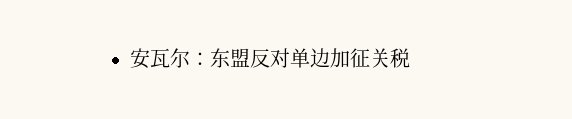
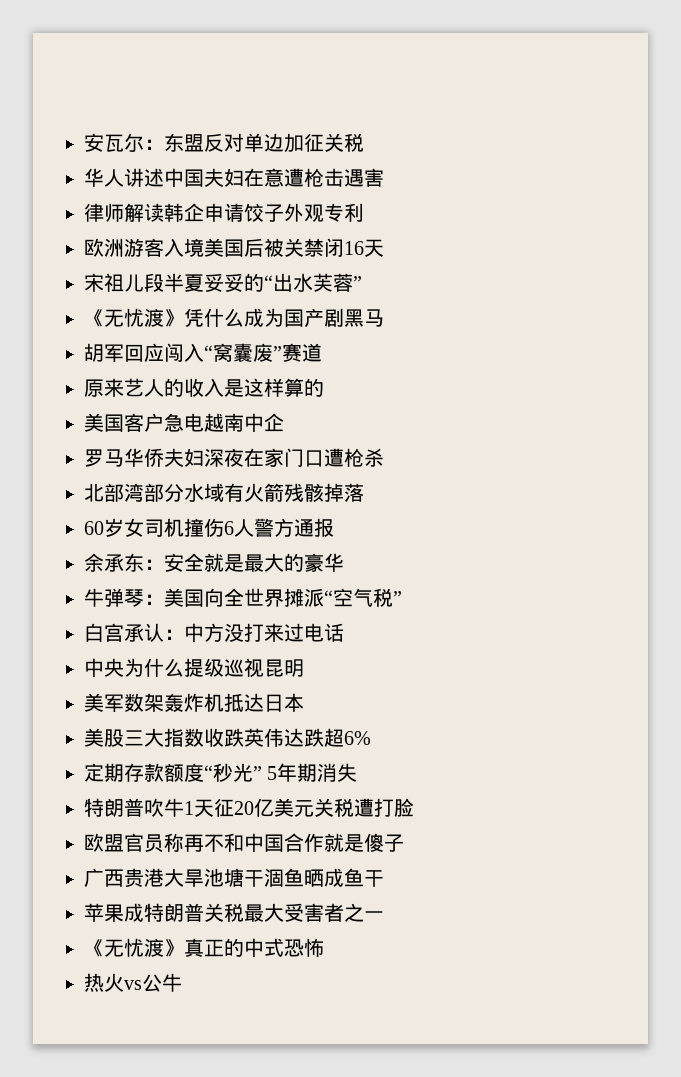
(410, 58) none -> [84,168,384,187] [84,203,364,222] [84,238,384,257] [84,273,362,292] [84,308,384,327] [84,343,322,362] [84,378,324,397] [84,413,284,432] [84,448,384,467] [84,483,364,503] [84,518,334,537] [84,553,344,572] [84,588,402,607] [84,623,344,642] [84,658,304,678] [84,693,304,713] [84,728,371,747] [84,763,358,782] [84,798,414,817] [84,833,404,853] [84,868,384,888] [84,903,384,922] [84,938,324,957] [84,973,182,992] // 华人讲述中国夫妇在意遭枪击遇害 // 律师解读韩企申请饺子外观专利 // 欧洲游客入境美国后被关禁闭16天 // 宋祖儿段半夏妥妥的“出水芙蓉” // 《无忧渡》凭什么成为国产剧黑马 // 胡军回应闯入“窝囊废”赛道 // 原来艺人的收入是这样算的 // 美国客户急电越南中企 // 罗马华侨夫妇深夜在家门口遭枪杀 // 北部湾部分水域有火箭残骸掉落 // 60岁女司机撞伤6人警方通报 // 余承东：安全就是最大的豪华 // 牛弹琴：美国向全世界摊派“空气税” // 白宫承认：中方没打来过电话 // 中央为什么提级巡视昆明 // 美军数架轰炸机抵达日本 // 美股三大指数收跌英伟达跌超6% // 定期存款额度“秒光” 5年期消失 // 特朗普吹牛1天征20亿美元关税遭打脸 // 欧盟官员称再不和中国合作就是傻子 // 广西贵港大旱池塘干涸鱼晒成鱼干 // 苹果成特朗普关税最大受害者之一 // 《无忧渡》真正的中式恐怖 // 热火vs公牛

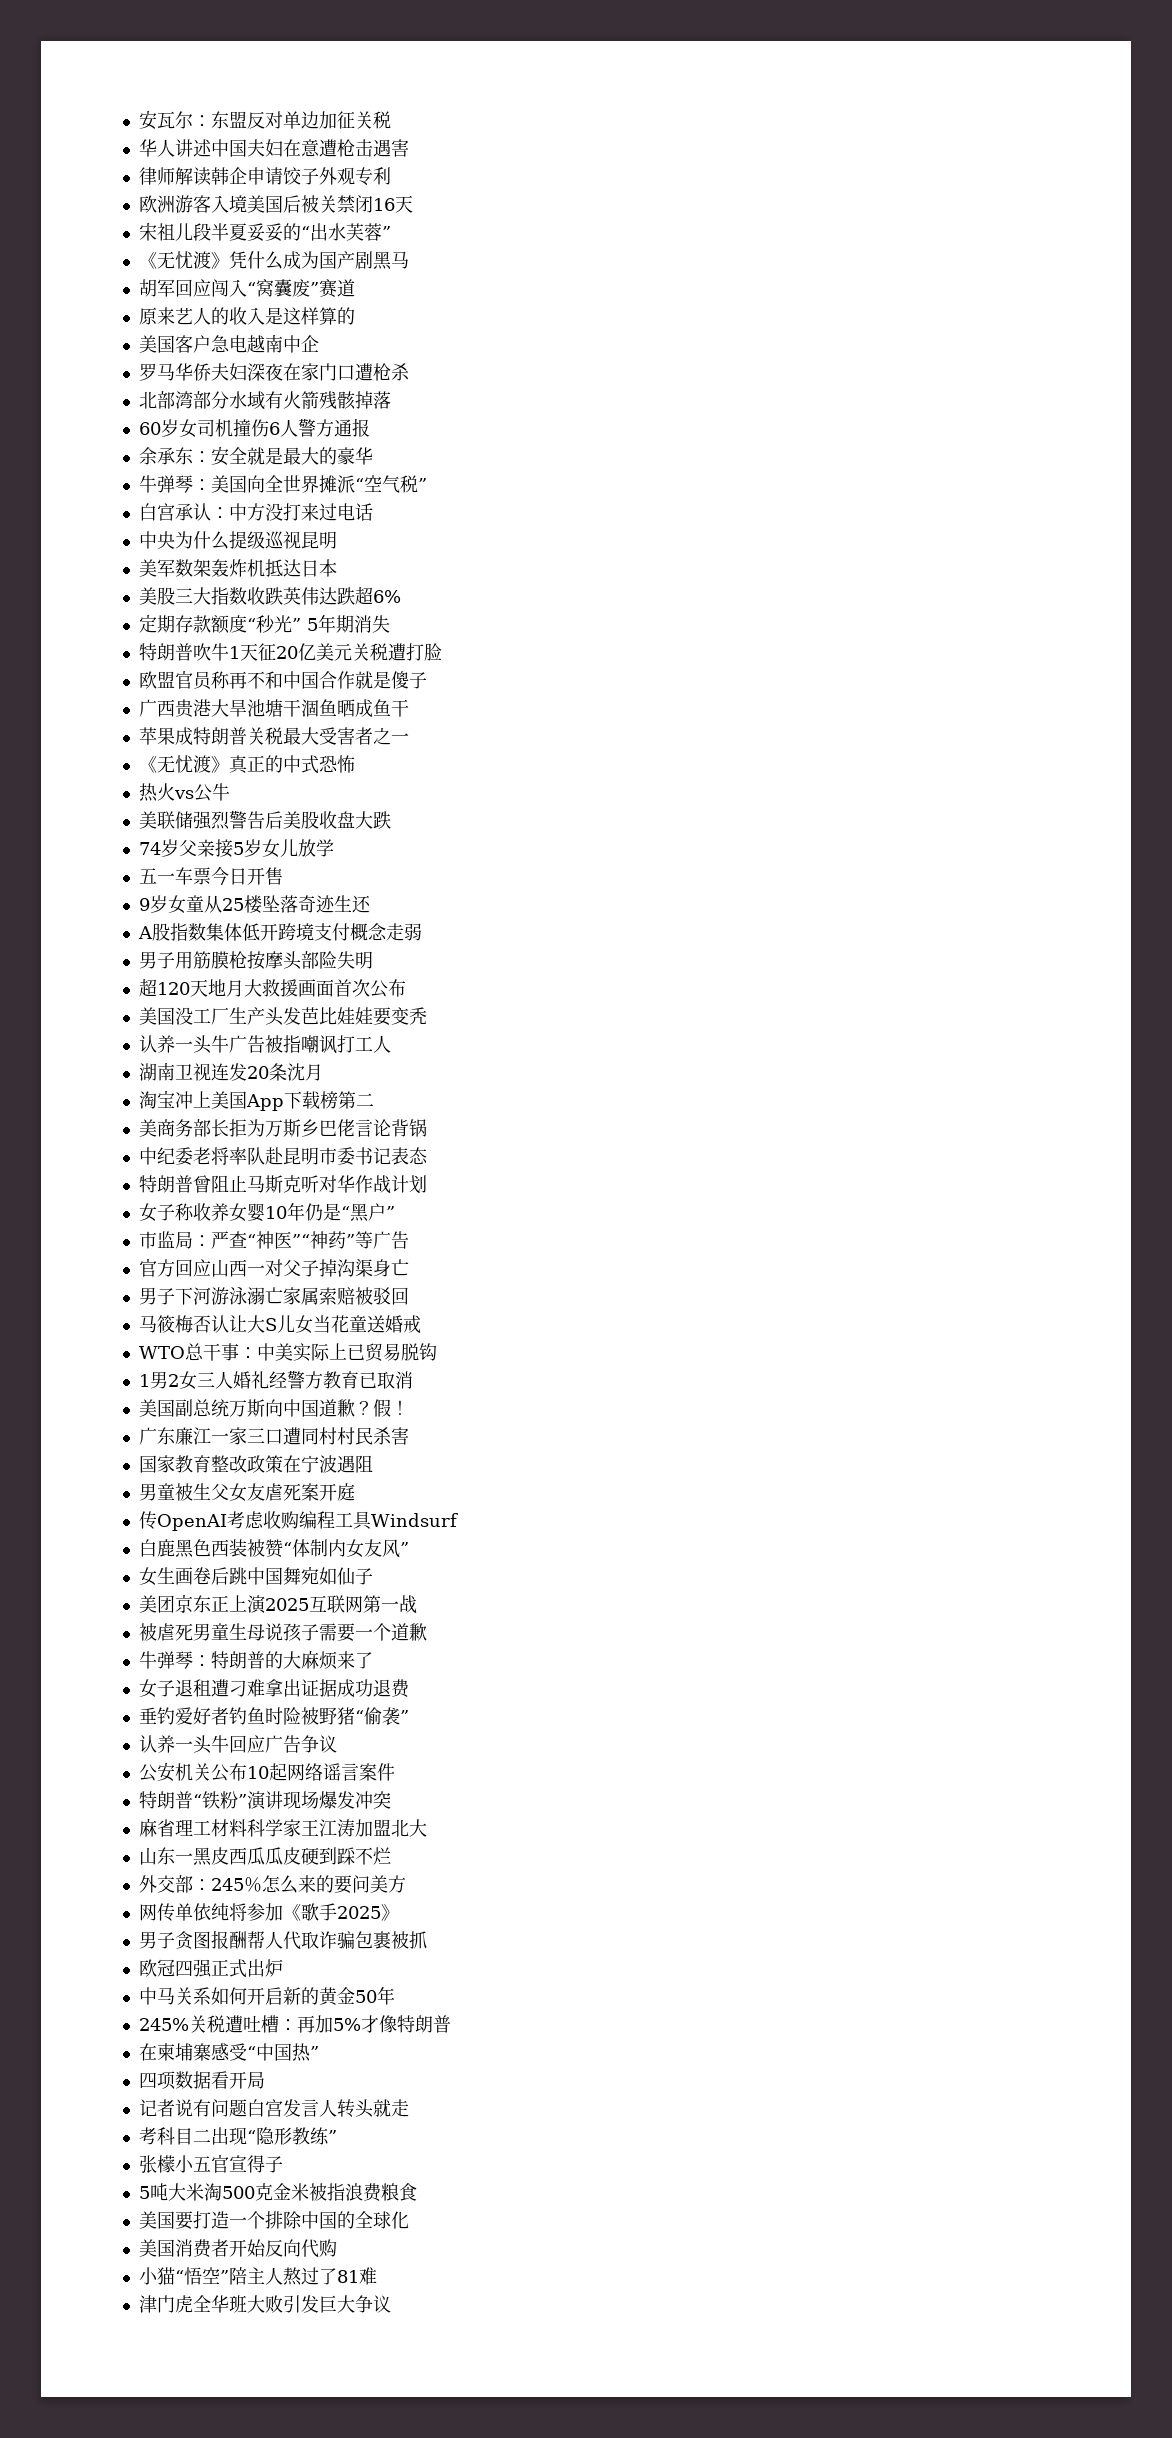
(182, 982) none -> [138,810,391,830] [138,839,334,858] [138,867,283,886] [138,895,371,914] [137,923,422,941] [138,951,373,970] [138,978,406,998] [138,1007,427,1026] [138,1035,391,1054] [138,1062,323,1081] [138,1090,374,1111] [138,1119,427,1137] [138,1147,428,1166] [138,1175,427,1194] [138,1202,395,1222] [138,1231,409,1249] [138,1259,409,1277] [138,1287,409,1305] [138,1315,421,1334] [138,1343,437,1362] [138,1370,413,1390] [138,1399,409,1417] [138,1427,409,1445] [138,1455,373,1473] [138,1483,355,1502] [138,1511,458,1531] [138,1539,409,1558] [138,1567,373,1586] [138,1595,417,1614] [138,1623,427,1642] [138,1650,373,1670] [138,1679,410,1698] [138,1707,409,1726] [138,1735,337,1754] [138,1762,395,1782] [138,1791,391,1810] [138,1818,427,1837] [138,1847,391,1866] [138,1875,406,1894] [138,1903,399,1922] [138,1930,427,1950] [138,1959,283,1978] [138,1986,395,2006] [138,2015,451,2033] [138,2043,319,2062] [138,2071,265,2090] [138,2099,409,2118] [138,2127,337,2145] [138,2155,283,2173] [138,2183,417,2202] [138,2211,409,2230] [138,2239,337,2258] [138,2267,377,2286] [138,2295,391,2313] // 美联储强烈警告后美股收盘大跌 // 74岁父亲接5岁女儿放学 // 五一车票今日开售 // 9岁女童从25楼坠落奇迹生还 // A股指数集体低开跨境支付概念走弱 // 男子用筋膜枪按摩头部险失明 // 超120天地月大救援画面首次公布 // 美国没工厂生产头发芭比娃娃要变秃 // 认养一头牛广告被指嘲讽打工人 // 湖南卫视连发20条沈月 // 淘宝冲上美国App下载榜第二 // 美商务部长拒为万斯乡巴佬言论背锅 // 中纪委老将率队赴昆明市委书记表态 // 特朗普曾阻止马斯克听对华作战计划 // 女子称收养女婴10年仍是“黑户” // 市监局：严查“神医”“神药”等广告 // 官方回应山西一对父子掉沟渠身亡 // 男子下河游泳溺亡家属索赔被驳回 // 马筱梅否认让大S儿女当花童送婚戒 // WTO总干事：中美实际上已贸易脱钩 // 1男2女三人婚礼经警方教育已取消 // 美国副总统万斯向中国道歉？假！ // 广东廉江一家三口遭同村村民杀害 // 国家教育整改政策在宁波遇阻 // 男童被生父女友虐死案开庭 // 传OpenAI考虑收购编程工具Windsurf // 白鹿黑色西装被赞“体制内女友风” // 女生画卷后跳中国舞宛如仙子 // 美团京东正上演2025互联网第一战 // 被虐死男童生母说孩子需要一个道歉 // 牛弹琴：特朗普的大麻烦来了 // 女子退租遭刁难拿出证据成功退费 // 垂钓爱好者钓鱼时险被野猪“偷袭” // 认养一头牛回应广告争议 // 公安机关公布10起网络谣言案件 // 特朗普“铁粉”演讲现场爆发冲突 // 麻省理工材料科学家王江涛加盟北大 // 山东一黑皮西瓜瓜皮硬到踩不烂 // 外交部：245％怎么来的要问美方 // 网传单依纯将参加《歌手2025》 // 男子贪图报酬帮人代取诈骗包裹被抓 // 欧冠四强正式出炉 // 中马关系如何开启新的黄金50年 // 245%关税遭吐槽：再加5%才像特朗普 // 在柬埔寨感受“中国热” // 四项数据看开局 // 记者说有问题白宫发言人转头就走 // 考科目二出现“隐形教练” // 张檬小五官宣得子 // 5吨大米淘500克金米被指浪费粮食 // 美国要打造一个排除中国的全球化 // 美国消费者开始反向代购 // 小猫“悟空”陪主人熬过了81难 // 津门虎全华班大败引发巨大争议

